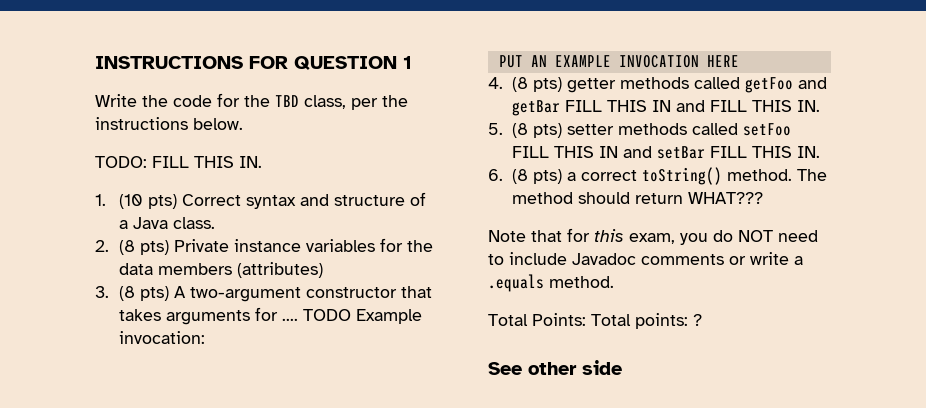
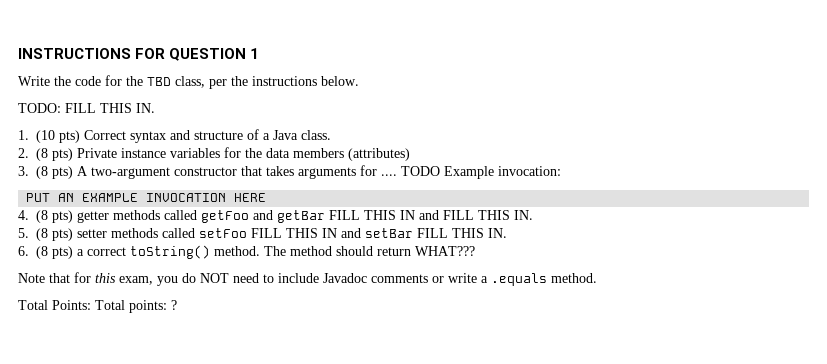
[488,360,622,375] // See other side -> (177, 305) none

